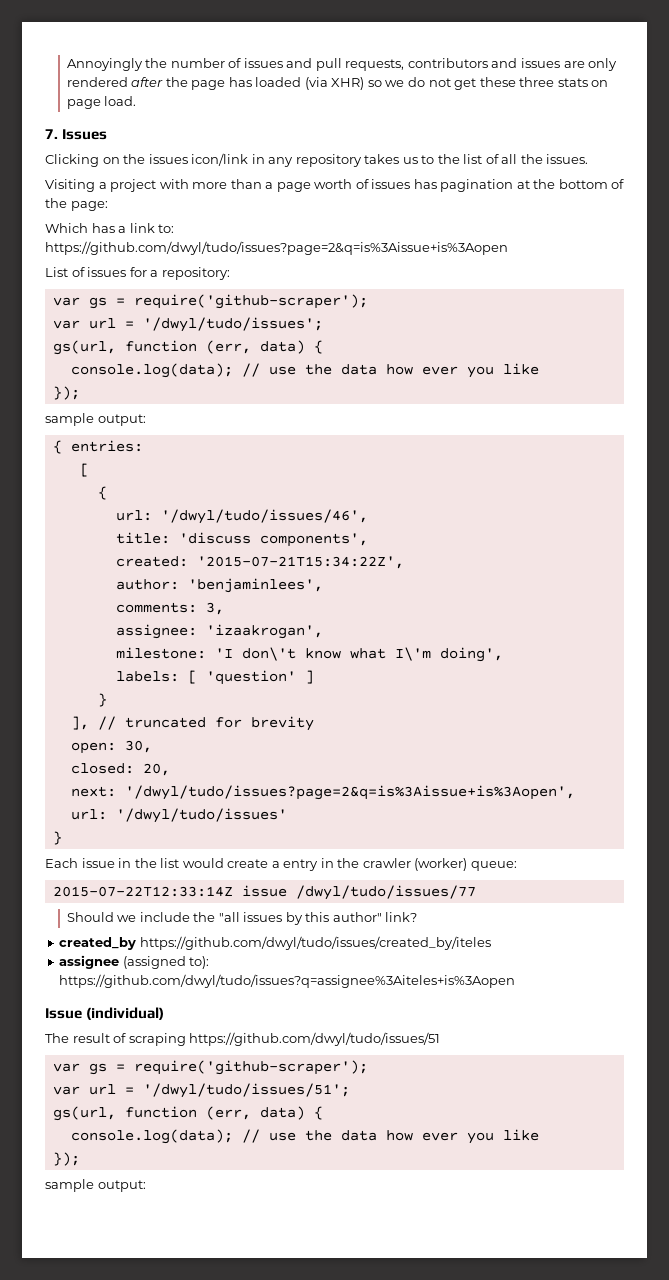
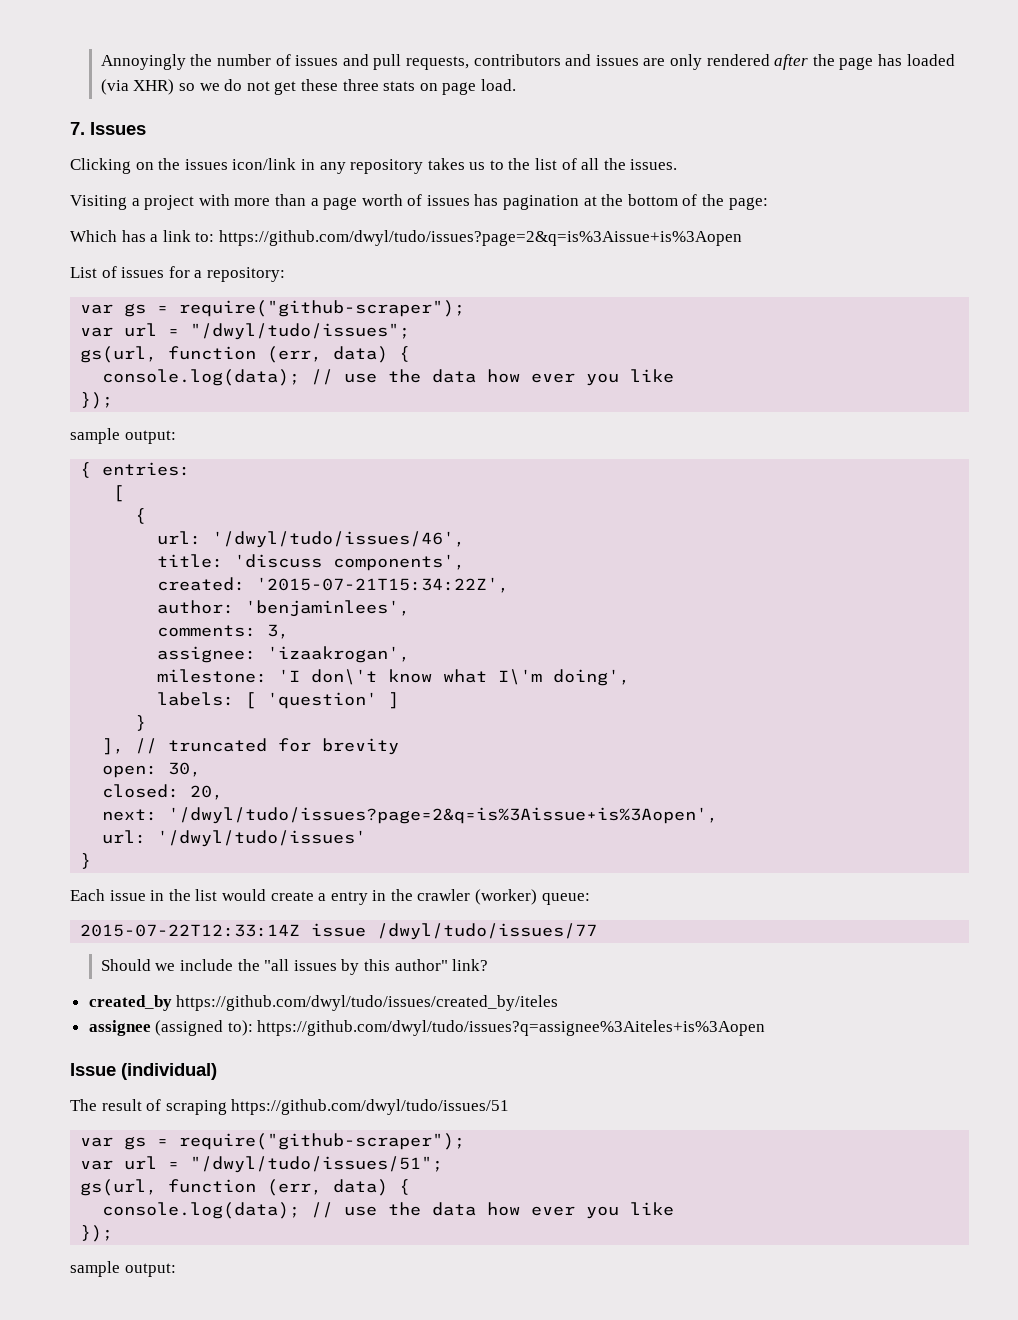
[133,294,368,309] [52,317,323,332] require('github-scraper'); // var url = '/dwyl/tudo/issues'; -> [179,300,466,317] [80,323,411,340] require("github-scraper"); // var url = "/dwyl/tudo/issues";
[133,1060,368,1075] [52,1083,350,1098] require('github-scraper'); // var url = '/dwyl/tudo/issues/51'; -> [179,1133,466,1150] [80,1156,444,1173] require("github-scraper"); // var url = "/dwyl/tudo/issues/51";

